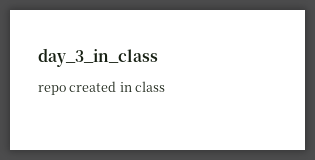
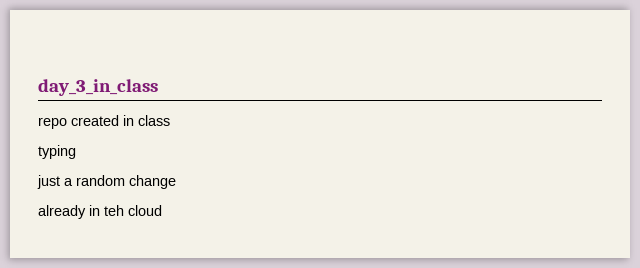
(166, 86) none -> [38,145,76,159] [37,175,176,189] [38,205,162,219] // typing // just a random change // already in teh cloud

